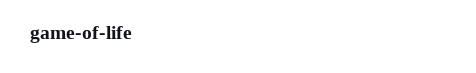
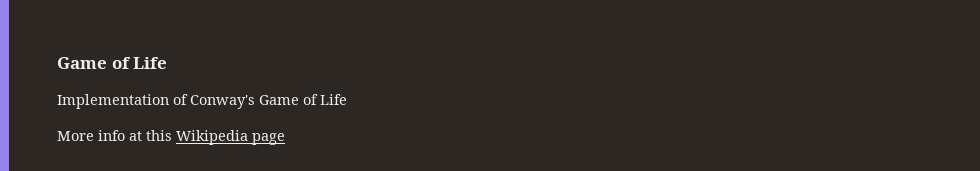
[30,26,132,43] game-of-life -> [57,57,168,69] [57,94,347,109] [57,130,285,145] Game of Life // Implementation of Conway's Game of Life // More info at this Wikipedia page

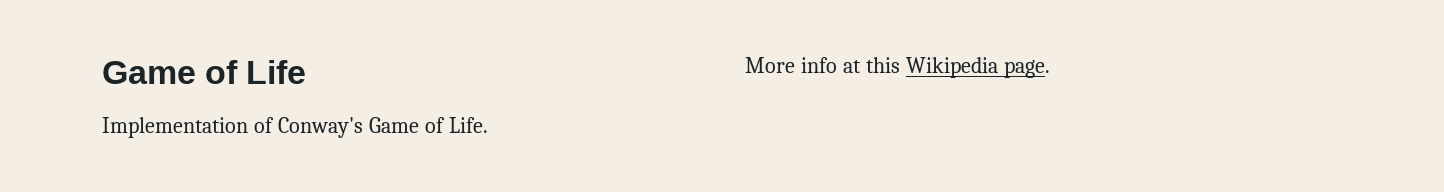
[320,94,347,105] Life -> [448,117,488,133] Life.
[252,133,285,145] page -> [1003,60,1050,78] page.

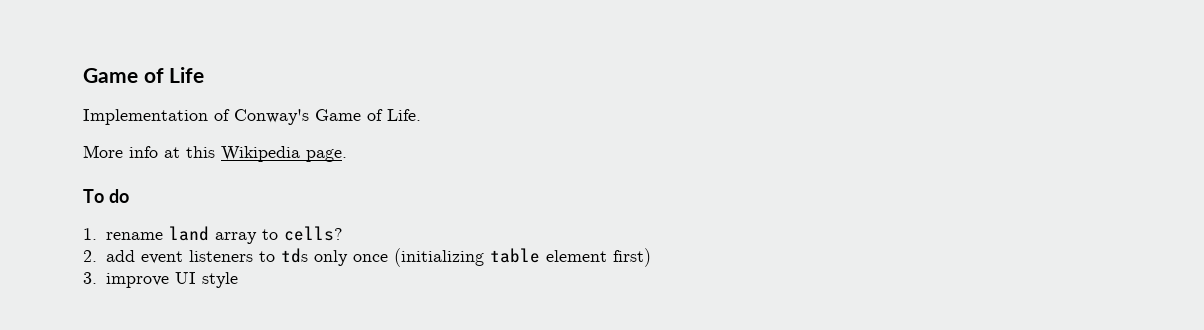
(1050, 69) none -> [83,189,129,203] [83,226,343,244] [83,248,651,267] [83,272,238,288] // To do // 1. rename land array to cells? // 2. add event listeners to tds only once (initializing table element first) // 3. improve UI style

